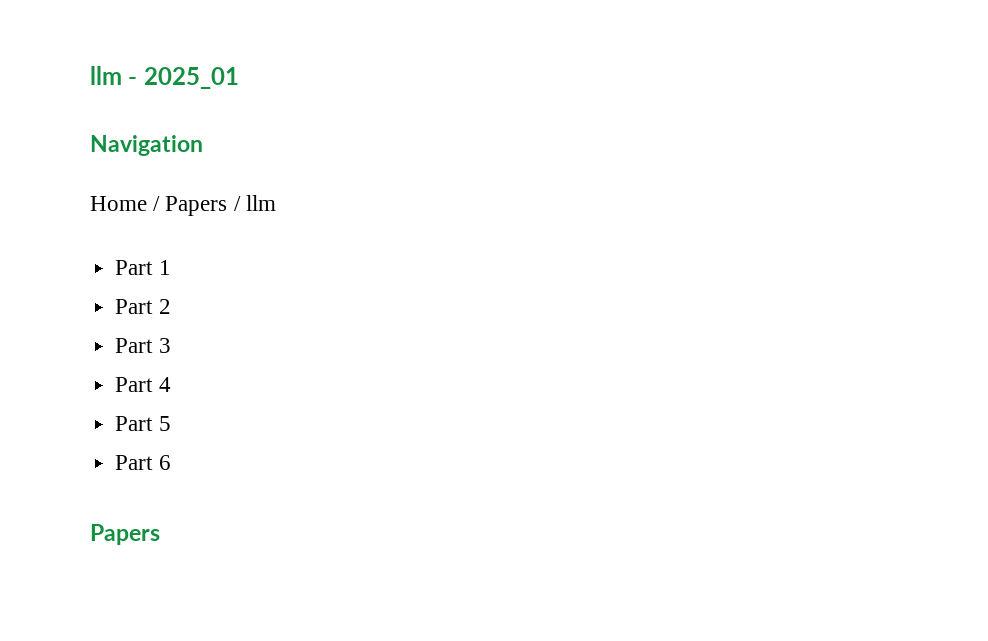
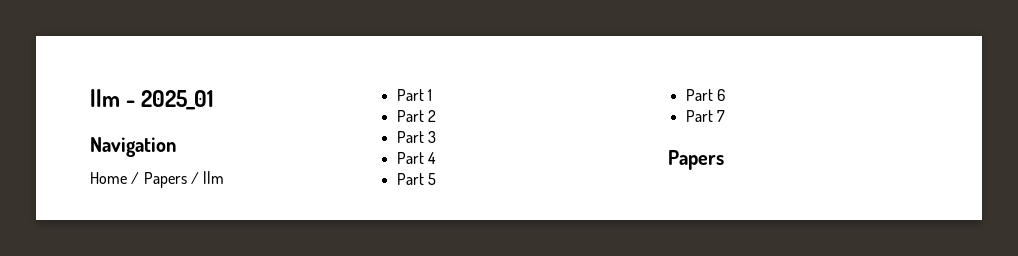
(171, 462) none -> [685,110,725,122] // Part 7

